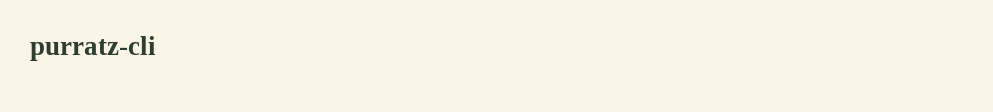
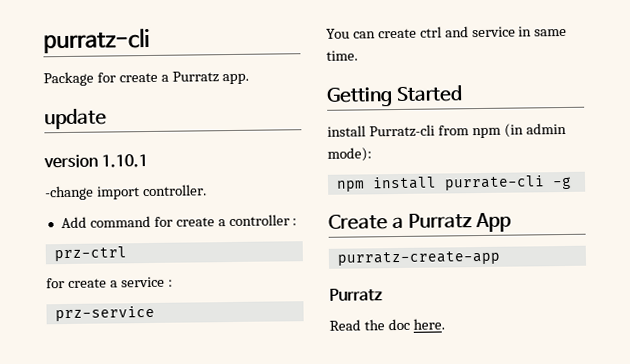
(156, 48) none -> [43,71,249,87] [44,108,107,130] [43,154,149,169] [45,184,207,201] [60,214,298,229] [53,246,127,262] [46,276,173,289] [54,305,155,322] [326,26,568,39] [326,50,358,61] [326,85,463,107] [327,122,567,139] [327,147,372,162] [335,175,572,192] [328,212,511,233] [336,250,500,266] [329,288,383,302] [329,318,445,331] // Package for create a Purratz app. // update // version 1.10.1 // -change import controller. // Add command for create a controller : // prz-ctrl // for create a service : // prz-service // You can create ctrl and service in same time. // Getting Started // install Purratz-cli from npm (in admin mode): // npm install purrate-cli -g // Create a Purratz App // purratz-create-app // Purratz // Read the doc here.

